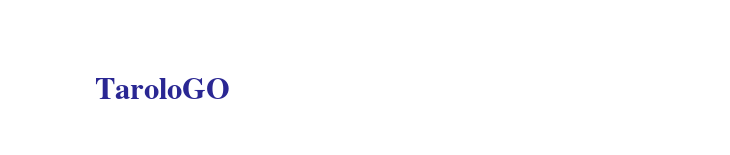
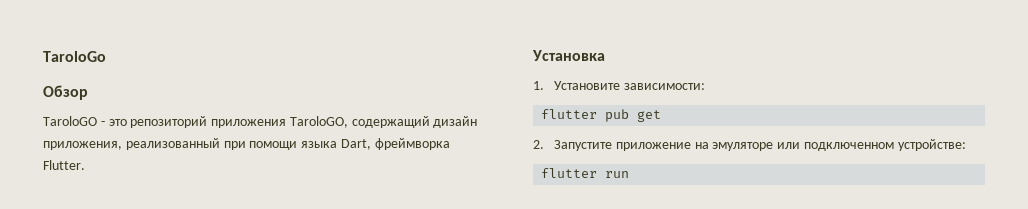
[95,78,230,99] TaroloGO -> [43,51,106,62] [43,85,88,100] [43,116,478,128] [43,138,450,150] [43,160,85,170] [532,50,605,61] [533,81,705,90] [541,109,662,122] [533,139,966,151] [541,168,630,178] TaroloGo // Обзор // TaroloGO - это репозиторий приложения TaroloGO, содержащий дизайн приложения, реализованный при помощи языка Dart, фреймворка Flutter. // Установка // 1. Установите зависимости: // flutter pub get // 2. Запустите приложение на эмуляторе или подключенном устройстве: // flutter run

